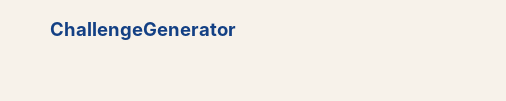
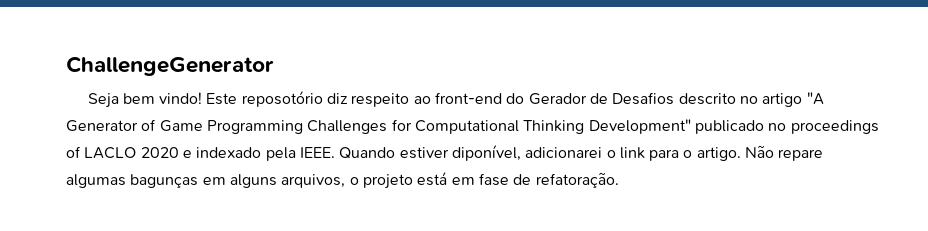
(236, 31) none -> [87,91,824,108] [66,119,879,134] [66,145,824,161] [66,172,619,189] // Seja bem vindo! Este reposotório diz respeito ao front-end do Gerador de Desafios descrito no artigo "A Generator of Game Programming Challenges for Computational Thinking Development" publicado no proceedings of LACLO 2020 e indexado pela IEEE. Quando estiver diponível, adicionarei o link para o artigo. Não repare algumas bagunças em alguns arquivos, o projeto está em fase de refatoração.

